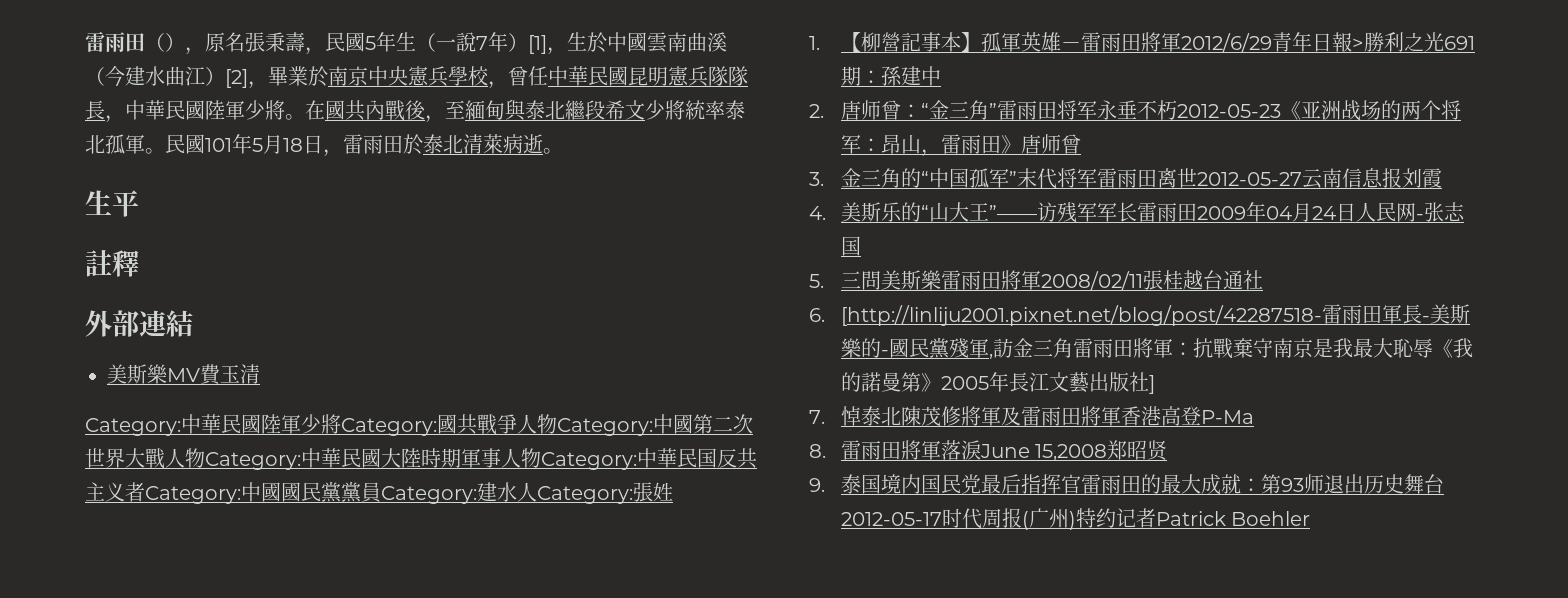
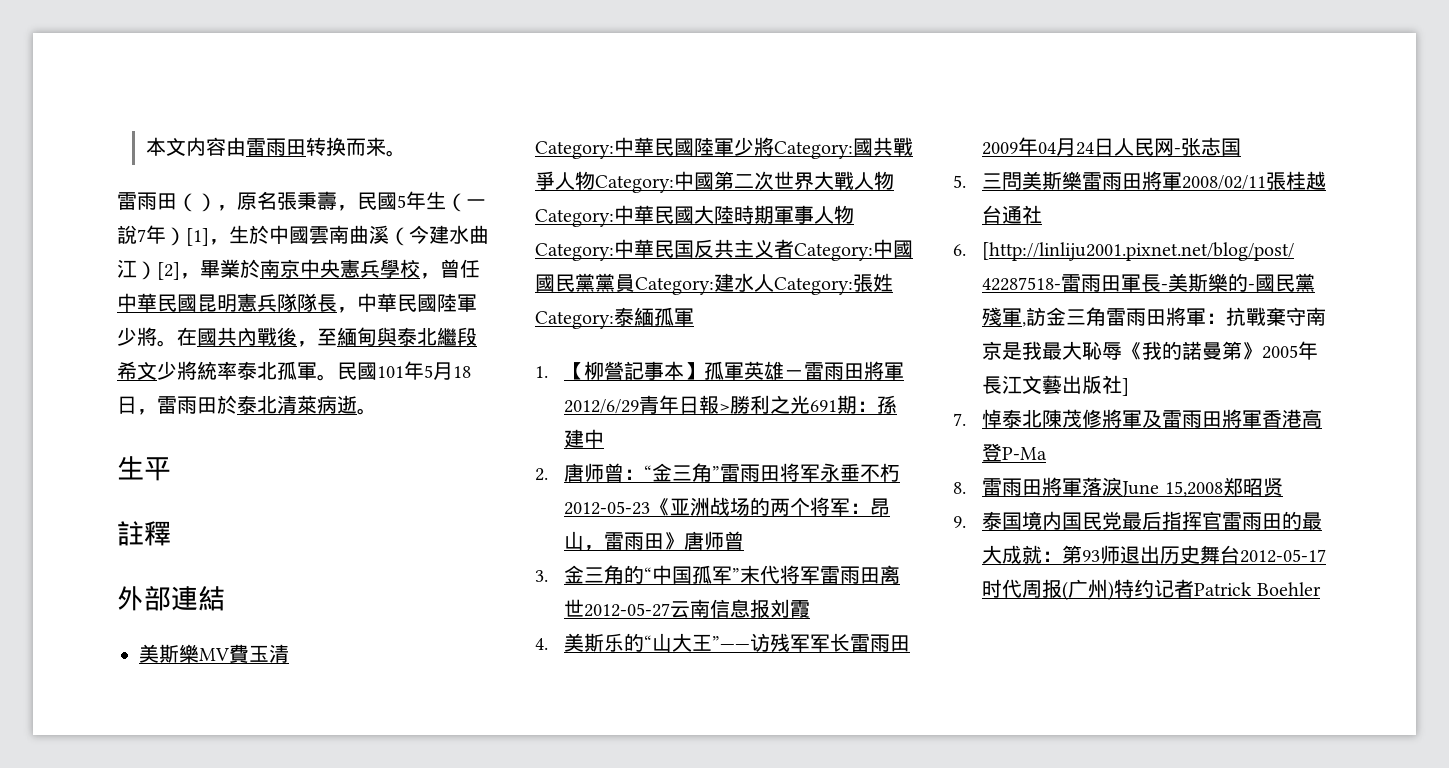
(85, 41) none -> [146,137,407,157] 本文内容由雷雨田转换而来。 //
(673, 492) none -> [535,307,694,329] Category:泰緬孤軍

